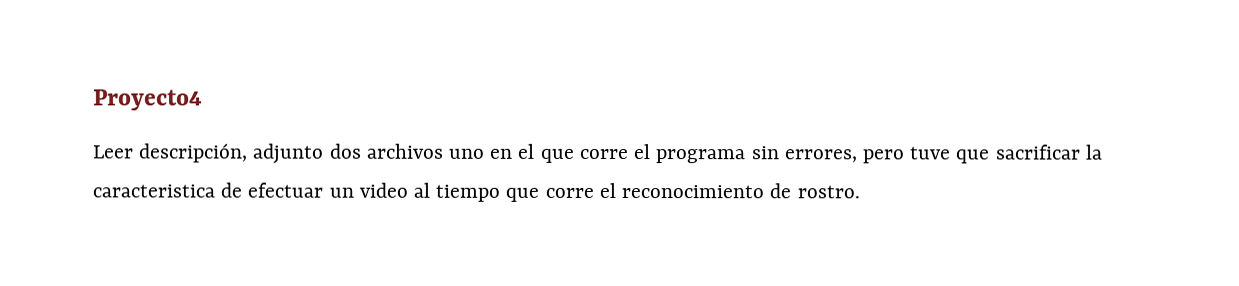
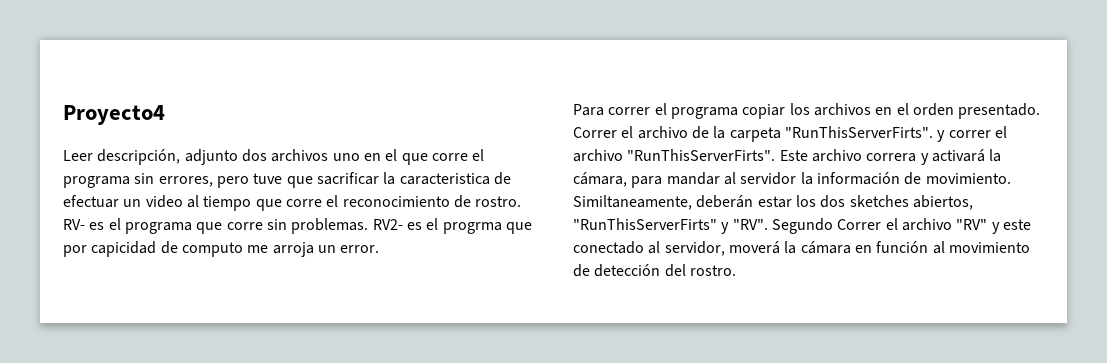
(860, 192) none -> [63,218,532,234] [63,241,380,257] [573,103,1041,119] [573,126,1007,142] [573,149,1002,165] [573,172,1011,188] [573,195,973,210] [573,218,1031,234] [573,241,1030,256] [573,264,736,277] RV- es el programa que corre sin problemas. RV2- es el progrma que por capicidad de computo me arroja un error. // Para correr el programa copiar los archivos en el orden presentado. Correr el archivo de la carpeta "RunThisServerFirts". y correr el archivo "RunThisServerFirts". Este archivo correra y activará la cámara, para mandar al servidor la información de movimiento. Similtaneamente, deberán estar los dos sketches abiertos, "RunThisServerFirts" y "RV". Segundo Correr el archivo "RV" y este conectado al servidor, moverá la cámara en función al movimiento de detección del rostro.

